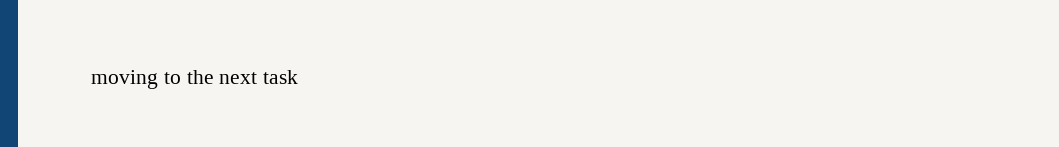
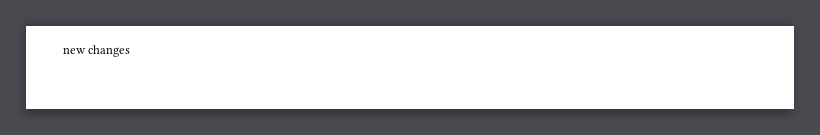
[91,70,299,89] moving to the next task -> [63,45,131,57] new changes

